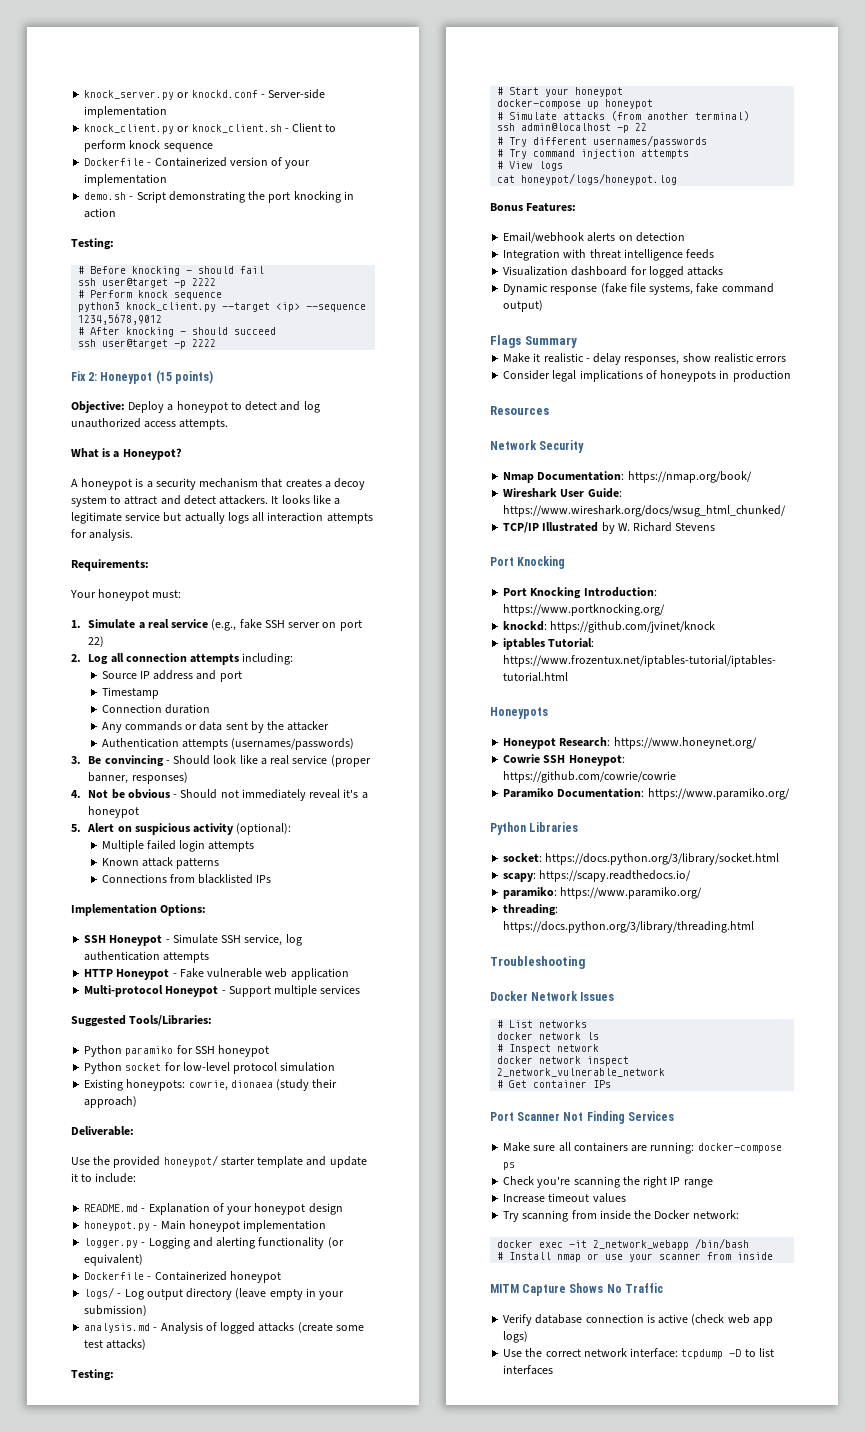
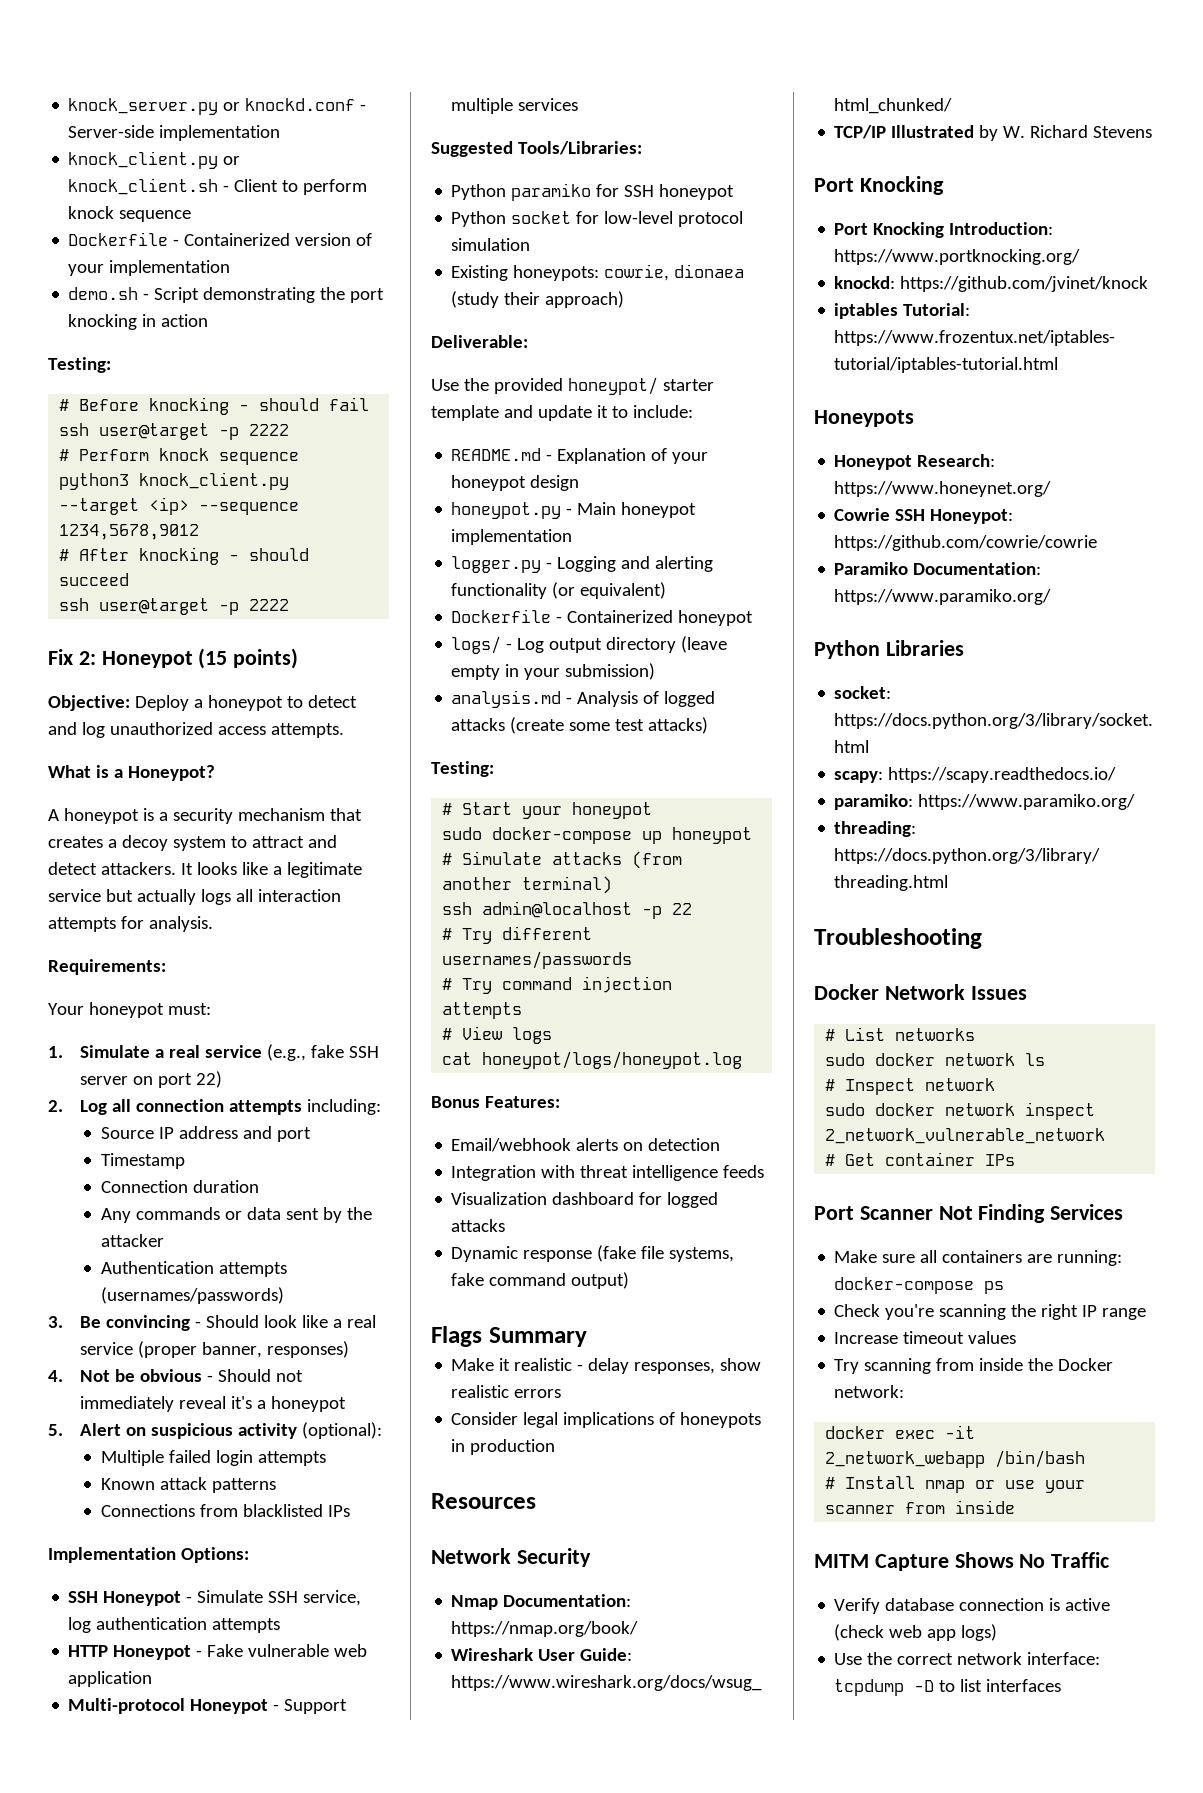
(624, 92) none -> [442,827,483,840] sudo
(588, 1024) none -> [825,1053,866,1066] sudo
(600, 1048) none -> [825,1103,866,1116] sudo

